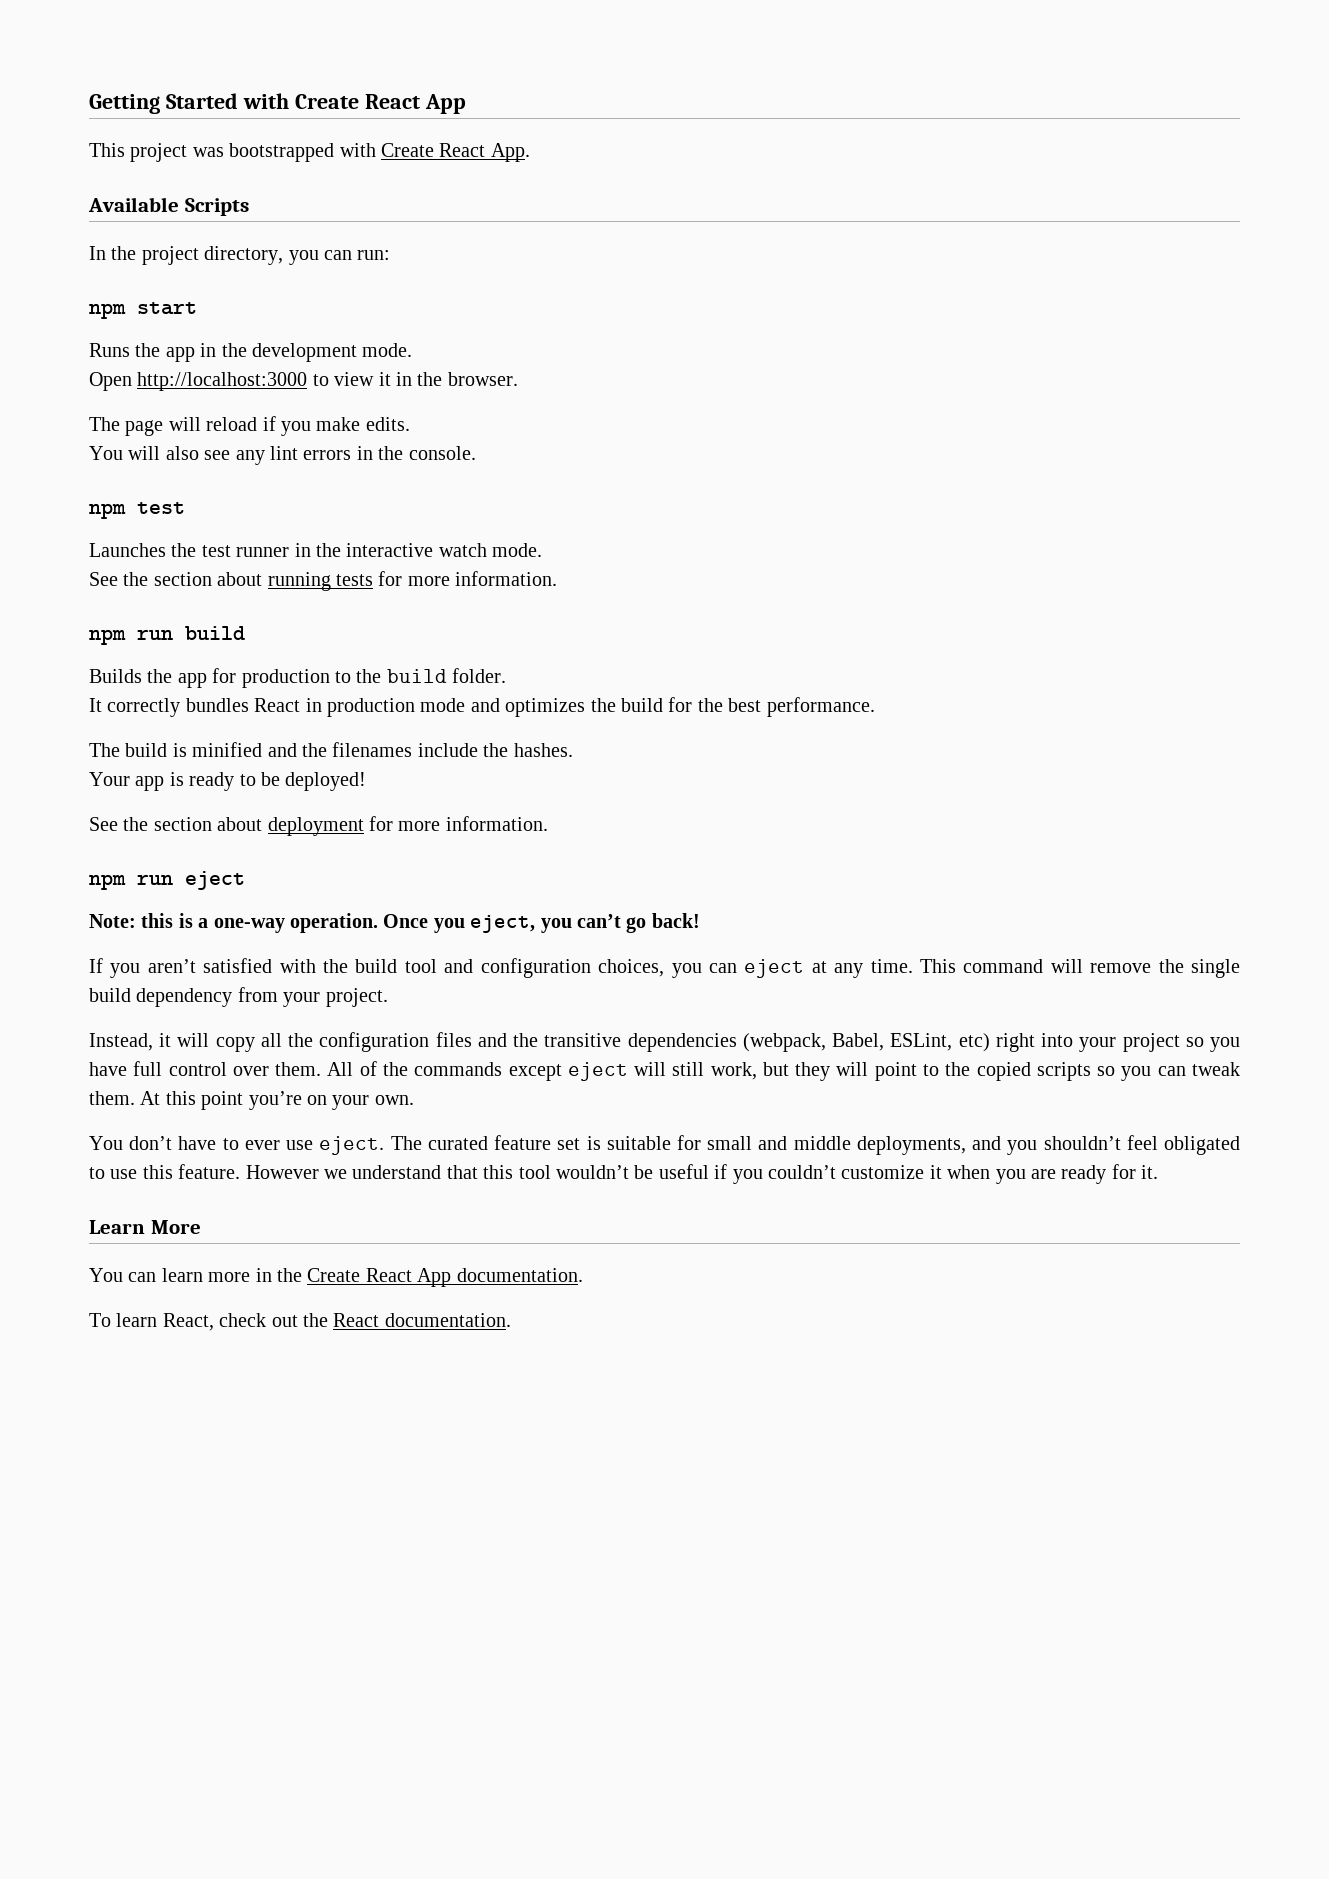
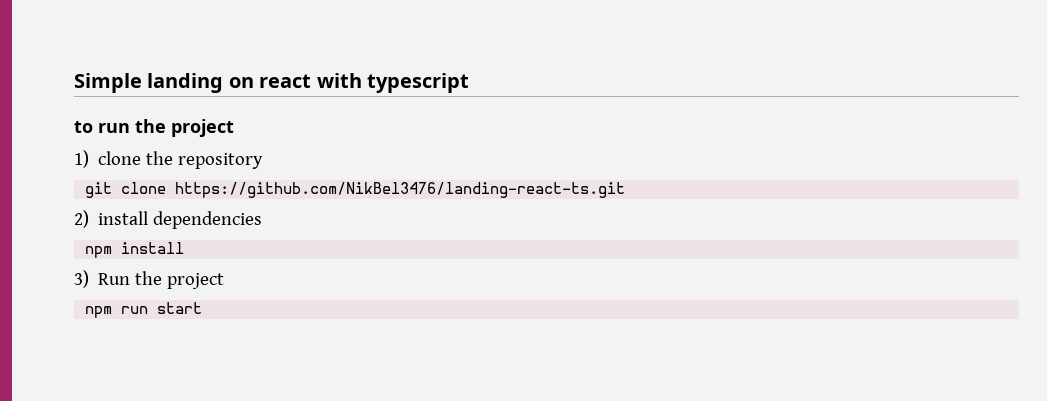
[89,93,466,114] [89,143,530,162] [88,197,249,216] [89,246,391,265] [89,302,197,319] [89,343,413,362] [89,372,518,391] [89,416,410,436] [89,446,476,465] [89,502,185,519] [89,543,543,557] [89,571,558,591] [89,626,245,645] [89,668,507,688] [89,697,875,717] [89,742,573,757] [89,772,367,791] [89,816,548,836] [89,871,245,890] [89,913,700,933] [89,958,1240,978] [89,987,388,1007] [89,1032,1240,1052] [89,1061,1240,1081] [89,1091,414,1110] [89,1135,1241,1155] [89,1164,1159,1184] [89,1220,201,1234] [89,1268,583,1287] [89,1313,511,1331] Getting Started with Create React App // This project was bootstrapped with Create React App. // Available Scripts // In the project directory, you can run: // npm start // Runs the app in the development mode. // Open http://localhost:3000 to view it in the browser. // The page will reload if you make edits. // You will also see any lint errors in the console. // npm test // Launches the test runner in the interactive watch mode. // See the section about running tests for more information. // npm run build // Builds the app for production to the build folder. // It correctly bundles React in production mode and optimizes the build for the best performance. // The build is minified and the filenames include the hashes. // Your app is ready to be deployed! // See the section about deployment for more information. // npm run eject // Note: this is a one-way operation. Once you eject, you can’t go back! // If you aren’t satisfied with the build tool and configuration choices, you can eject at any time. This command will remove the single build dependency from your project. // Instead, it will copy all the configuration files and the transitive dependencies (webpack, Babel, ESLint, etc) right into your project so you have full control over them. All of the commands except eject will still work, but they will point to the copied scripts so you can tweak them. At this point you’re on your own. // You don’t have to ever use eject. The curated feature set is suitable for small and middle deployments, and you shouldn’t feel obligated to use this feature. However we understand that this tool wouldn’t be useful if you couldn’t customize it when you are ready for it. // Learn More // You can learn more in the Create React App documentation. // To learn React, check out the React documentation. -> [74,73,469,93] [74,119,234,137] [74,150,264,169] [85,182,626,198] [74,210,263,229] [85,242,185,258] [74,270,225,289] [85,302,203,318] Simple landing on react with typescript // to run the project // 1) clone the repository // git clone https://github.com/NikBel3476/landing-react-ts.git // 2) install dependencies // npm install // 3) Run the project // npm run start

